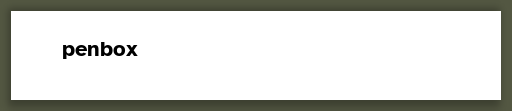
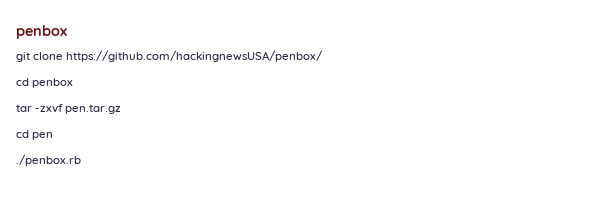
[62,42,138,59] penbox -> [16,25,67,39] [16,50,324,62] [16,78,74,88] [16,104,122,114] [16,130,54,140] [16,154,81,166] penbox // git clone https://github.com/hackingnewsUSA/penbox/ // cd penbox // tar -zxvf pen.tar.gz // cd pen // ./penbox.rb

